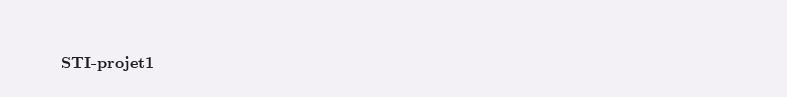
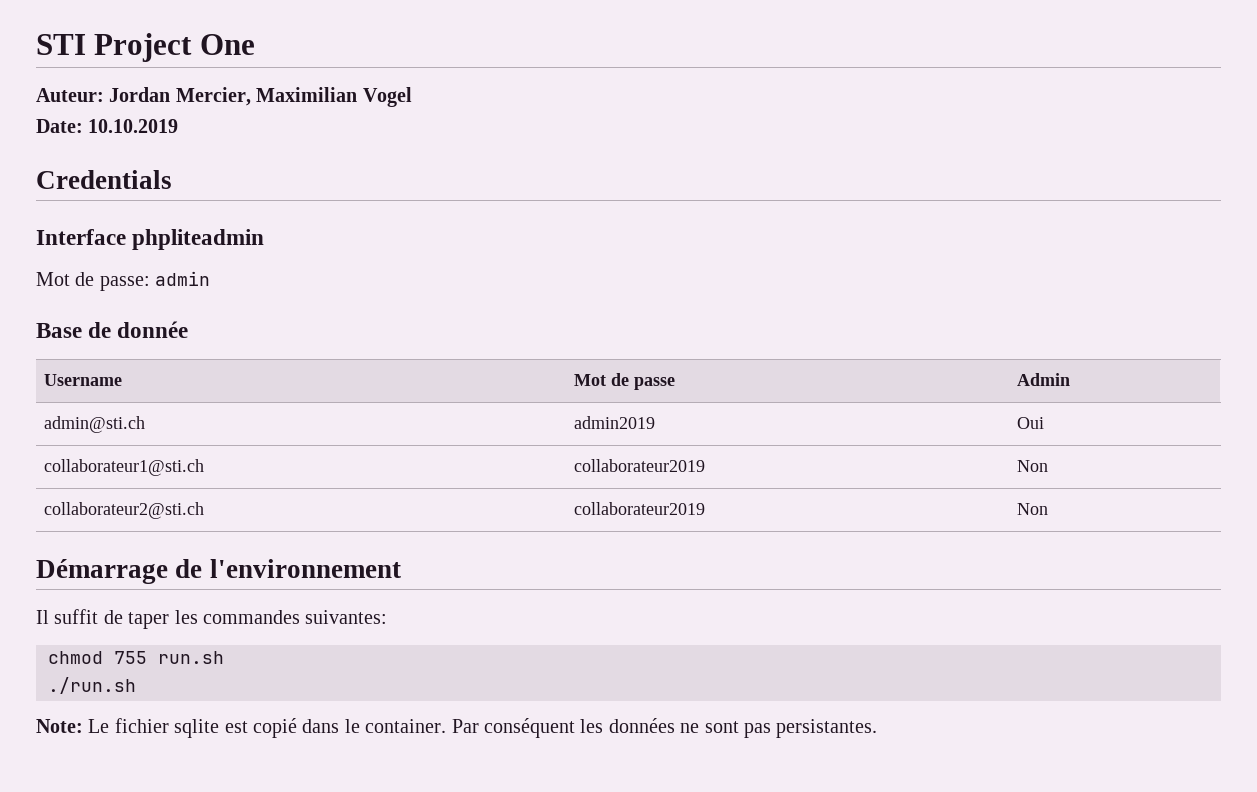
[61,56,154,71] STI-projet1 -> [36,33,255,62] [36,87,412,107] [36,119,179,133] [36,170,172,189] [36,229,265,250] [36,271,211,291] [36,321,189,338] [44,374,123,386] [574,373,676,390] [1017,373,1071,386] [44,416,146,433] [574,416,656,429] [1017,417,1045,429] [44,459,205,476] [574,459,706,472] [1017,460,1049,472] [44,502,205,519] [574,502,706,515] [1017,503,1049,515] [36,559,401,584] [36,609,388,629] [48,651,224,664] [48,677,136,694] [36,718,878,738] STI Project One // Auteur: Jordan Mercier, Maximilian Vogel // Date: 10.10.2019 // Credentials // Interface phpliteadmin // Mot de passe: admin // Base de donnée // Username | Mot de passe | Admin // admin@sti.ch | admin2019 | Oui // collaborateur1@sti.ch | collaborateur2019 | Non // collaborateur2@sti.ch | collaborateur2019 | Non // Démarrage de l'environnement // Il suffit de taper les commandes suivantes: // chmod 755 run.sh // ./run.sh // Note: Le fichier sqlite est copié dans le container. Par conséquent les données ne sont pas persistantes.

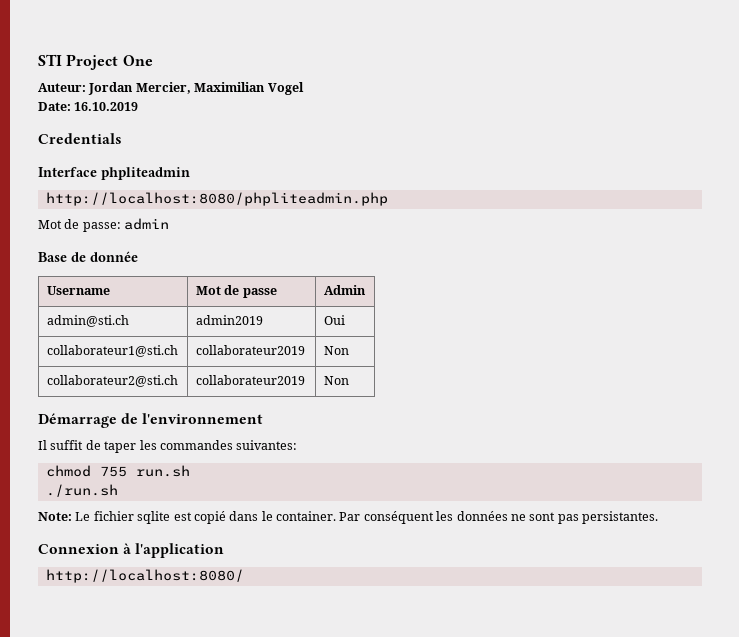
[88,119,179,133] 10.10.2019 -> [74,102,139,111] 16.10.2019
(265, 239) none -> [45,192,388,206] // http://localhost:8080/phpliteadmin.php
(878, 728) none -> [38,543,225,558] [45,569,244,583] // Connexion à l'application // http://localhost:8080/

